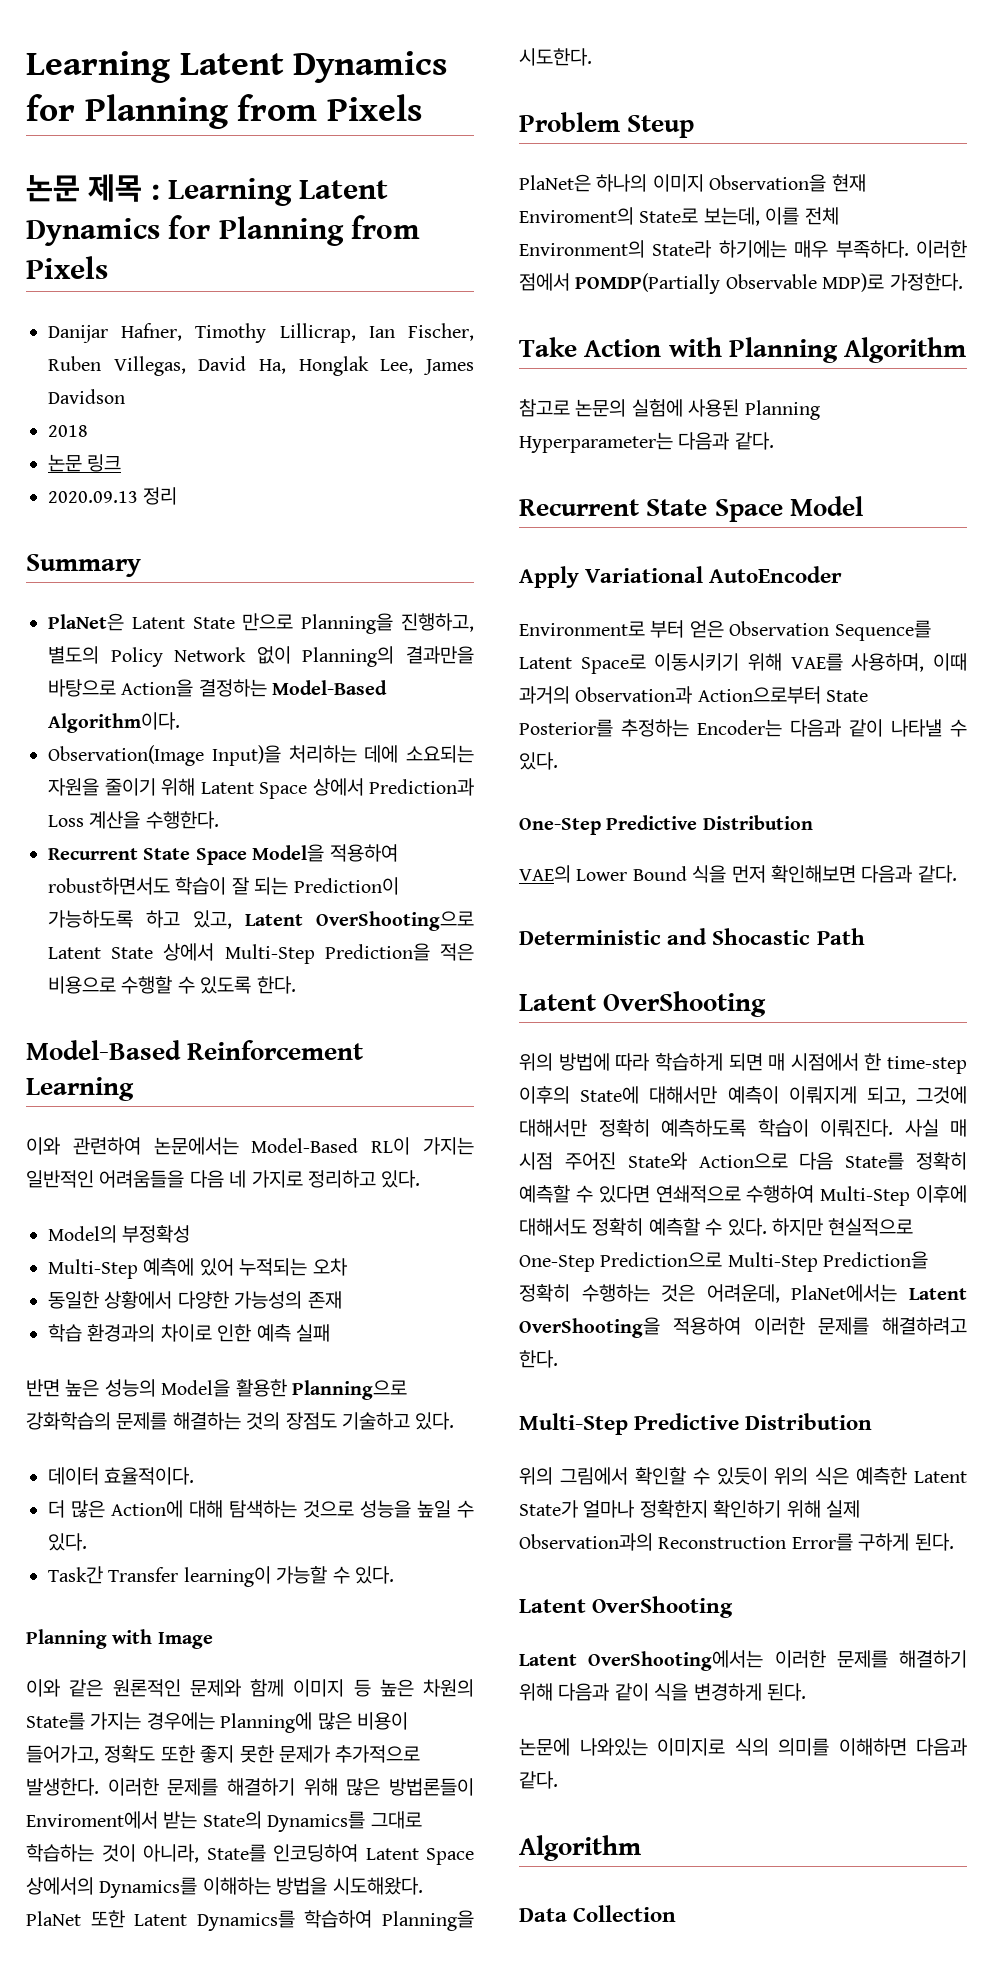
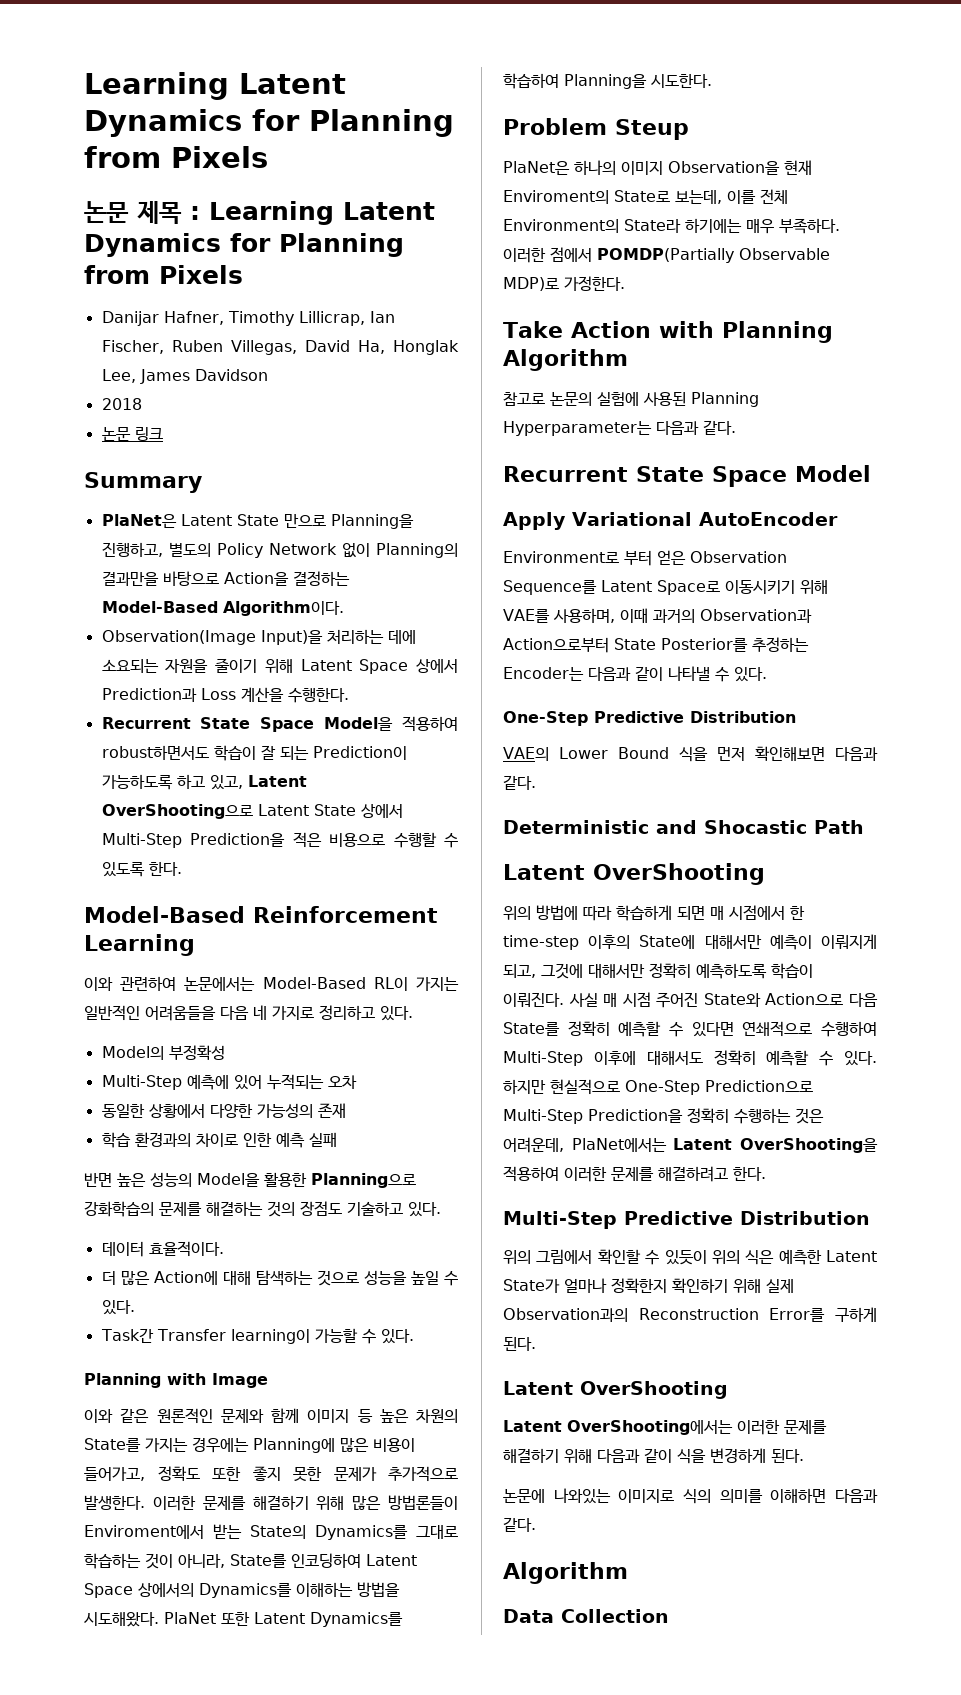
[48,487,178,505] // 2020.09.13 정리 -> (163, 434) none

